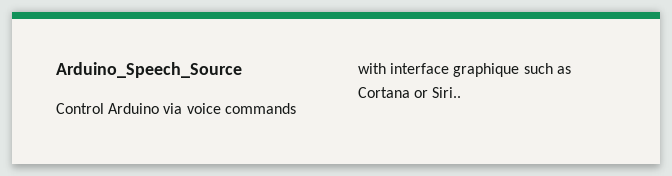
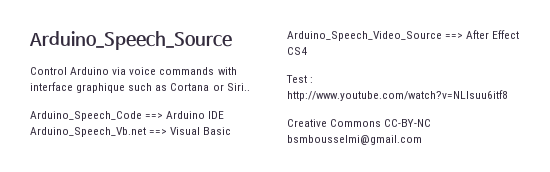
(462, 92) none -> [30,111,225,121] [30,127,232,137] [287,30,520,41] [287,47,307,55] [286,75,314,83] [287,90,508,101] [287,119,432,127] [287,135,422,145] // Arduino_Speech_Code ==> Arduino IDE Arduino_Speech_Vb.net ==> Visual Basic Arduino_Speech_Video_Source ==> After Effect CS4 // Test : http://www.youtube.com/watch?v=NLIsuu6itf8 // Creative Commons CC-BY-NC bsmbousselmi@gmail.com

